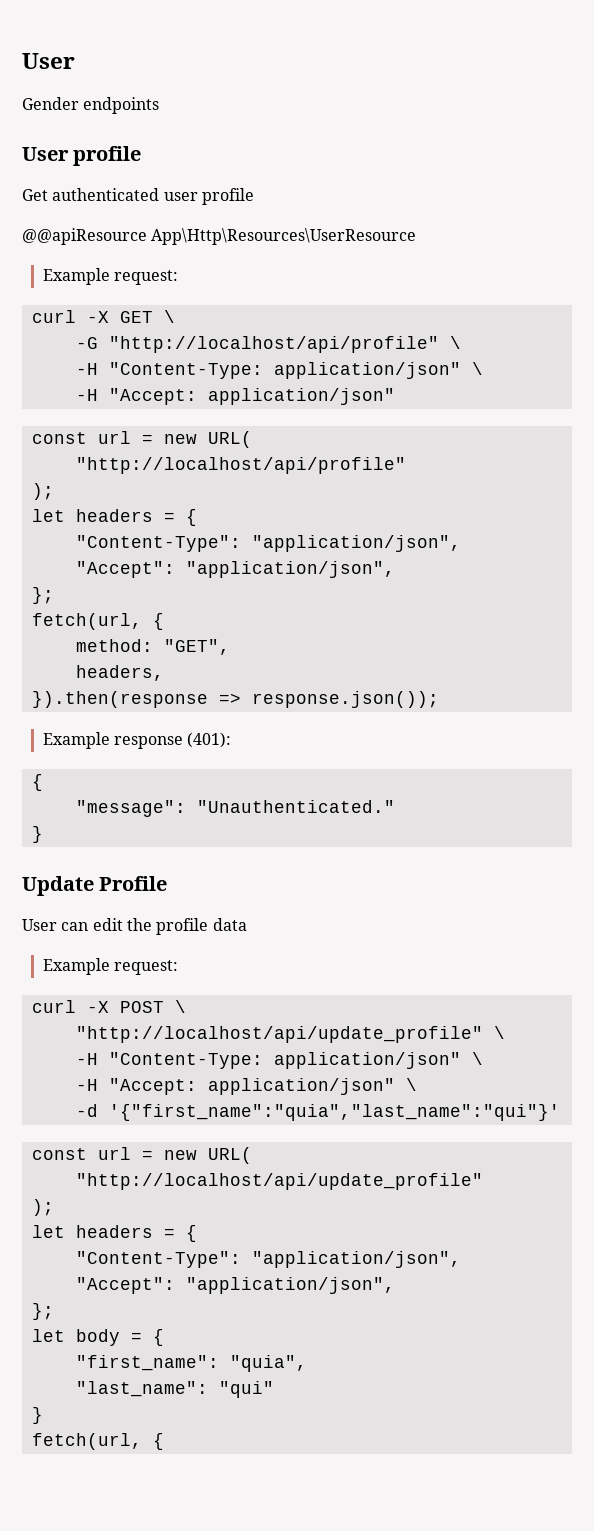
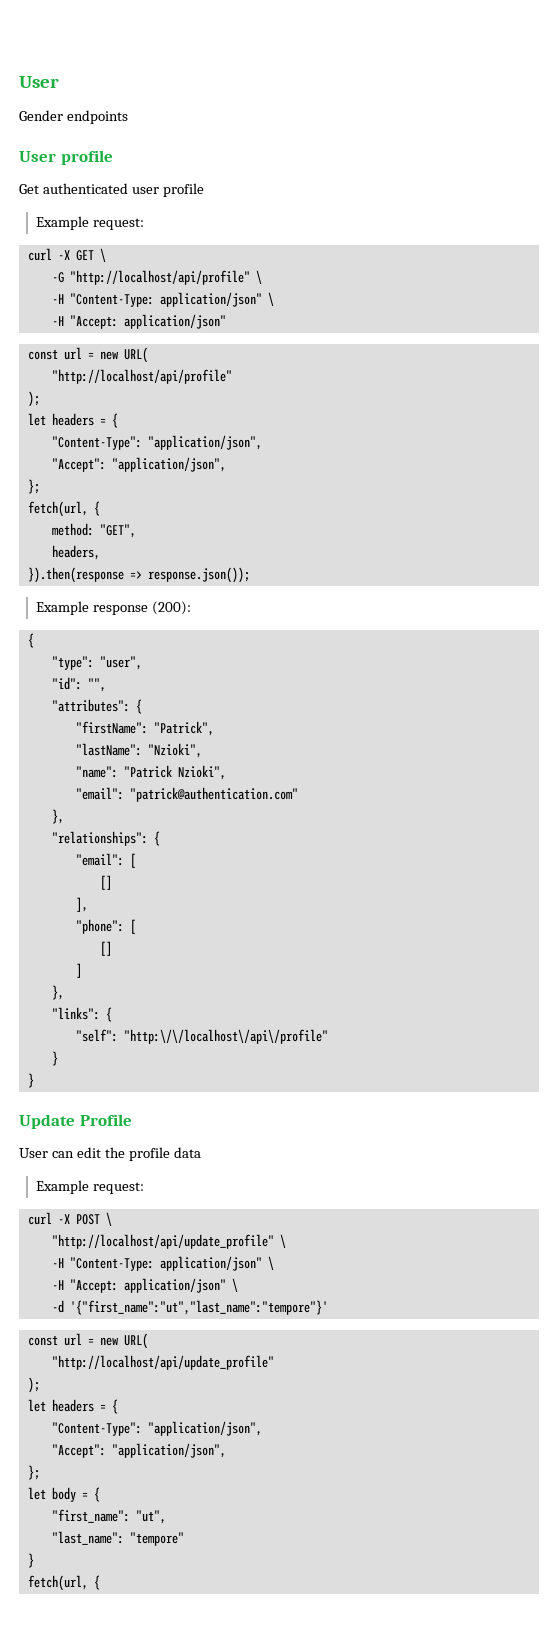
[22,228,417,245] // @@apiResource App\Http\Resources\UserResource -> (204, 190) none
[187,732,232,748] [31,774,43,791] [75,800,395,817] (401): // { // "message": "Unauthenticated." -> [151,601,191,615] [27,633,34,648] [51,656,142,670] [51,677,106,692] [51,699,142,714] [75,721,214,736] [75,743,202,758] [75,765,226,780] [75,787,298,802] [51,809,64,824] [51,831,160,846] [75,853,136,868] [99,875,112,890] [75,897,88,912] [75,919,136,934] [99,941,112,956] [75,963,82,978] [51,985,64,1000] [51,1007,112,1022] [75,1029,328,1044] [51,1051,58,1066] (200): // { // "type": "user", // "id": "", // "attributes": { // "firstName": "Patrick", // "lastName": "Nzioki", // "name": "Patrick Nzioki", // "email": "patrick@authentication.com" // }, // "relationships": { // "email": [ // [] // ], // "phone": [ // [] // ] // }, // "links": { // "self": "http:\/\/localhost\/api\/profile" // }
[108,1104,560,1121] '{"first_name":"quia","last_name":"qui"}' -> [69,1300,328,1315] '{"first_name":"ut","last_name":"tempore"}'
[229,1355,307,1372] "quia", -> [135,1510,166,1524] "ut",
[218,1381,274,1398] "qui" -> [129,1532,184,1546] "tempore"

